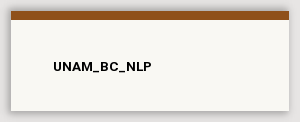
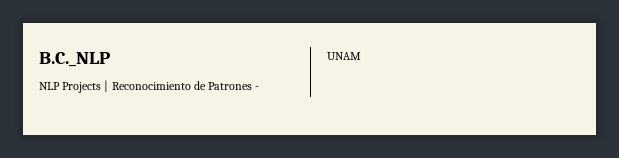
[53,62,152,73] UNAM_BC_NLP -> [39,52,110,67] [39,80,260,93] [327,52,361,60] B.C._NLP // NLP Projects | Reconocimiento de Patrones - UNAM

